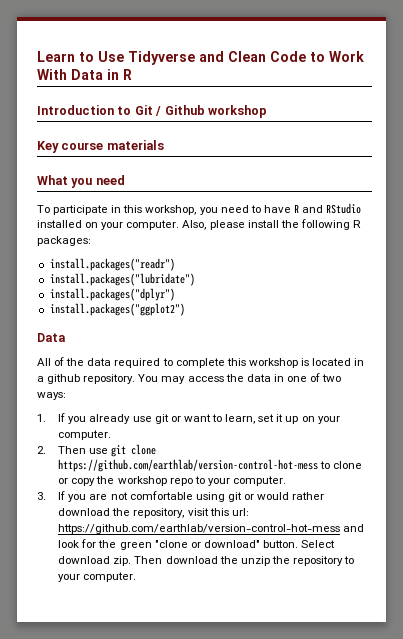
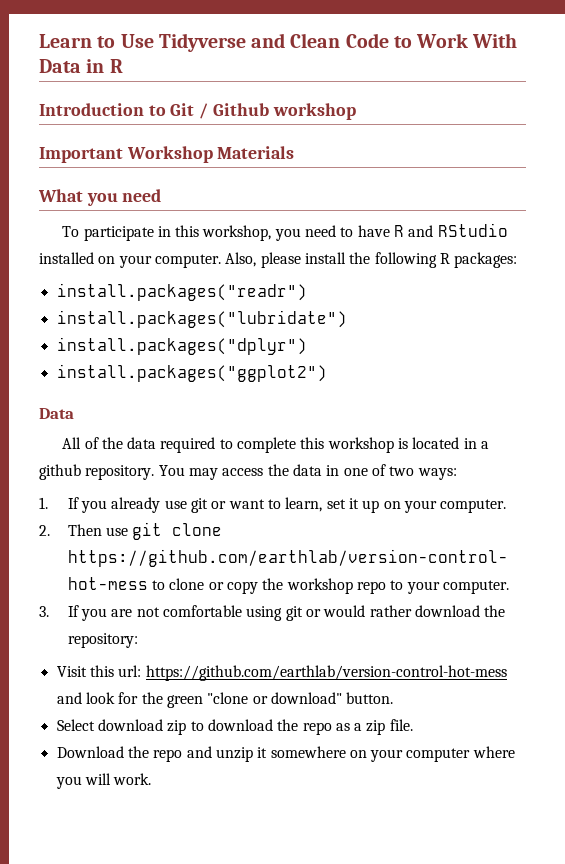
[37,140,164,153] Key course materials -> [39,146,295,163] Important Workshop Materials
[133,508,209,518] repository, visit -> [67,633,138,648] [56,666,87,677] repository: // Visit
(298, 544) none -> (394, 698) //
[113,556,355,566] [58,572,137,582] zip. Then download the unzip the repository to your computer. -> [167,719,413,735] [56,746,515,762] [55,773,152,789] zip to download the repo as a zip file. // Download the repo and unzip it somewhere on your computer where you will work.

